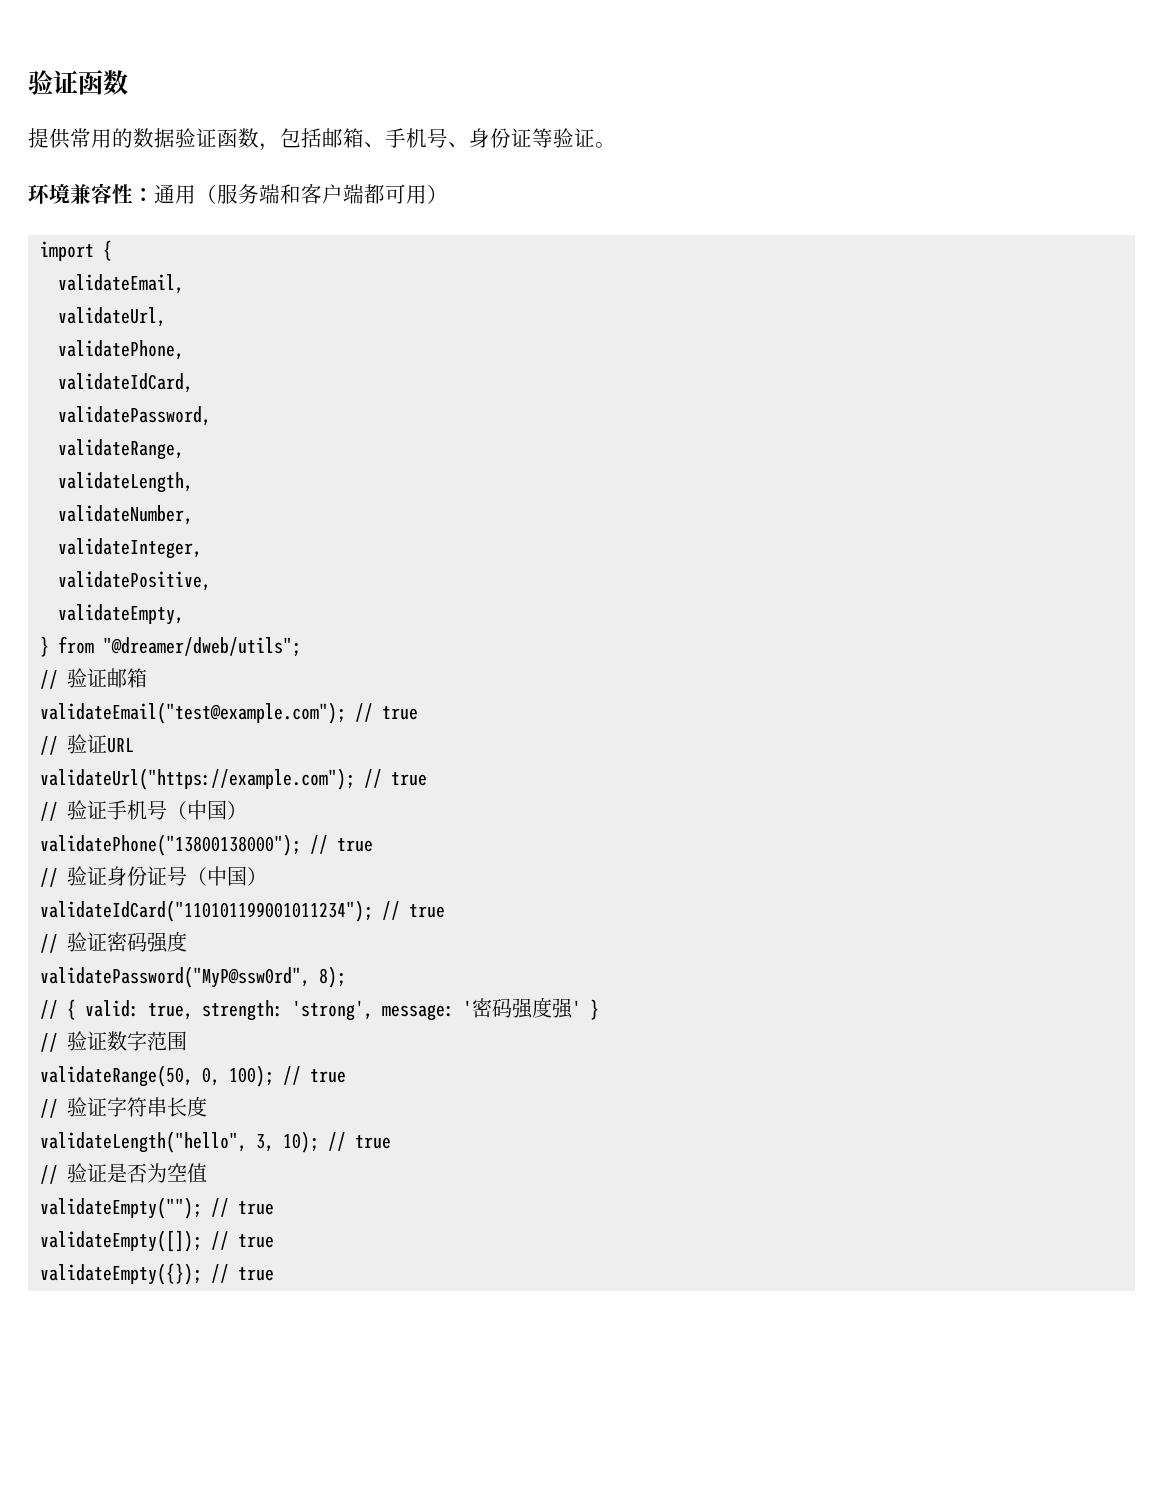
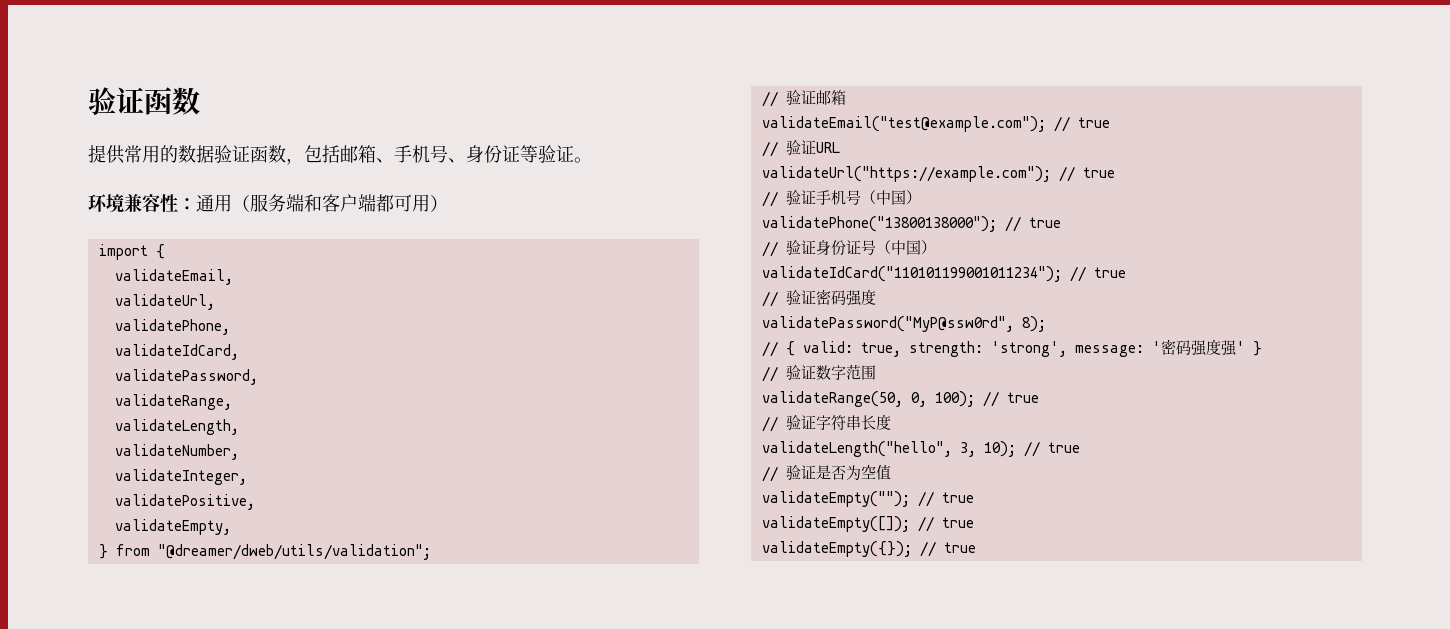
[103,637,302,657] "@dreamer/dweb/utils"; -> [157,544,431,560] "@dreamer/dweb/utils/validation";

